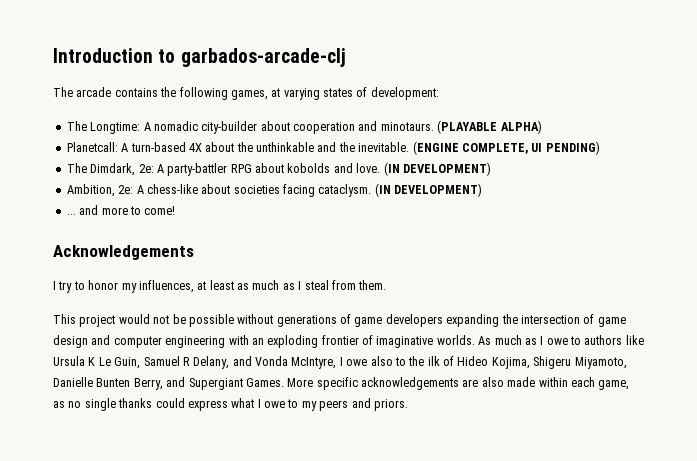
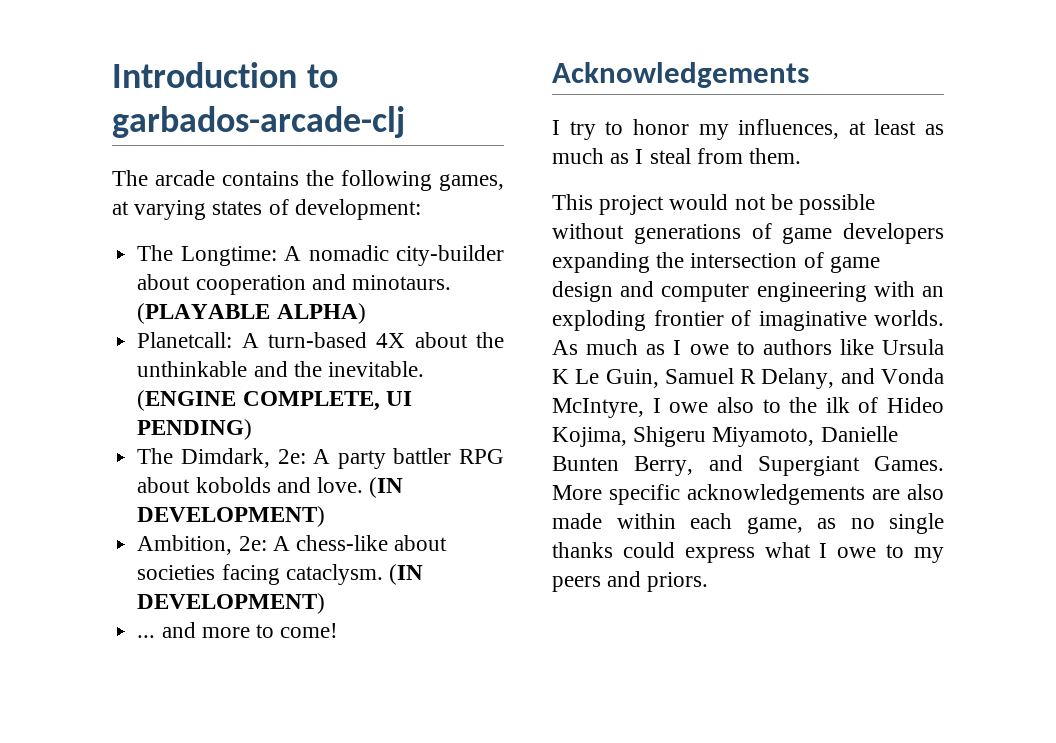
[167,163,228,176] party-battler -> [337,448,452,469] party battler

